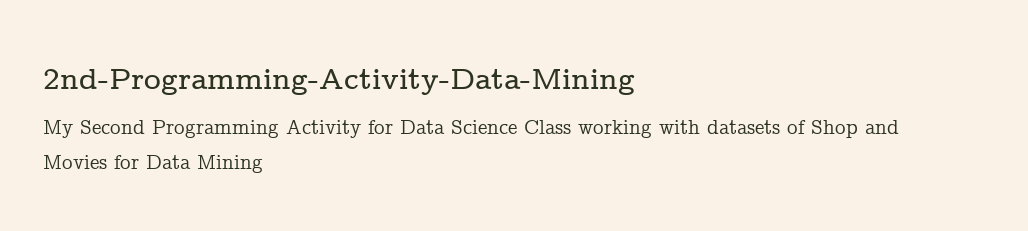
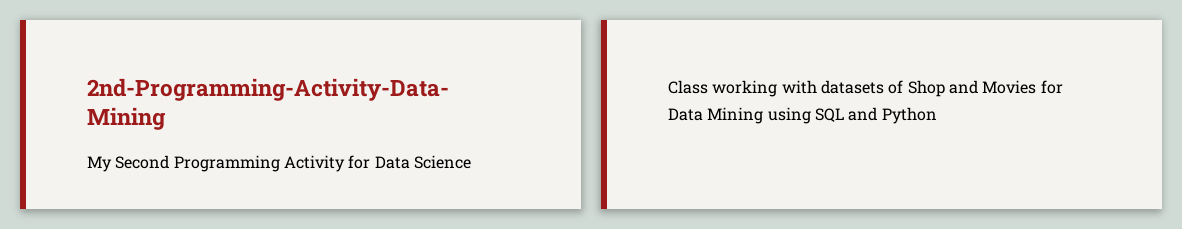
(263, 164) none -> [767,107,937,124] using SQL and Python

